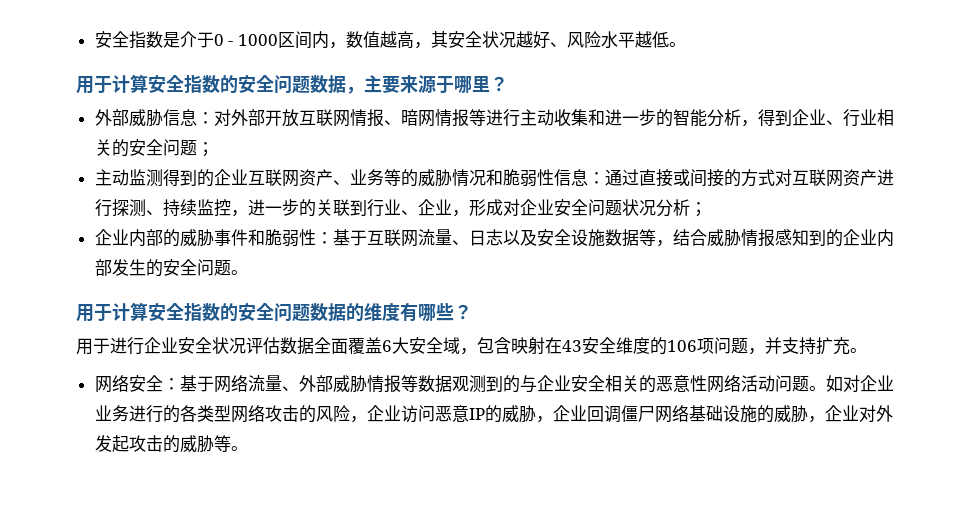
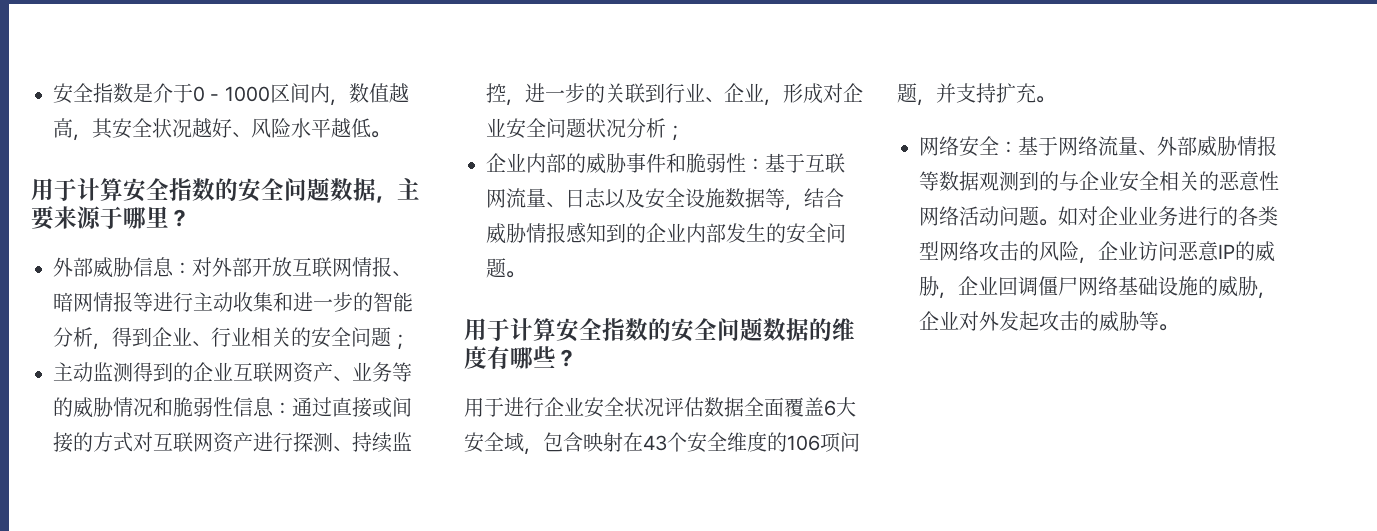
(582, 346) none -> [667,432,687,452] 个

